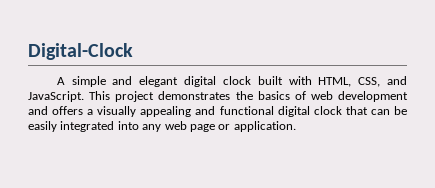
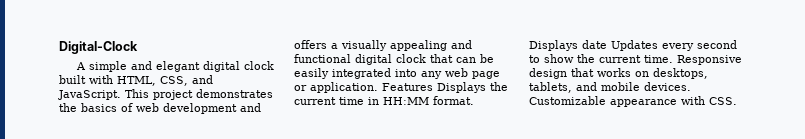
(296, 126) none -> [382,82,508,93] [294,96,474,105] [529,40,737,51] [529,54,742,65] [529,68,708,79] [529,82,691,93] [529,96,737,107] Features Displays the current time in HH:MM format. Displays date Updates every second to show the current time. Responsive design that works on desktops, tablets, and mobile devices. Customizable appearance with CSS.

